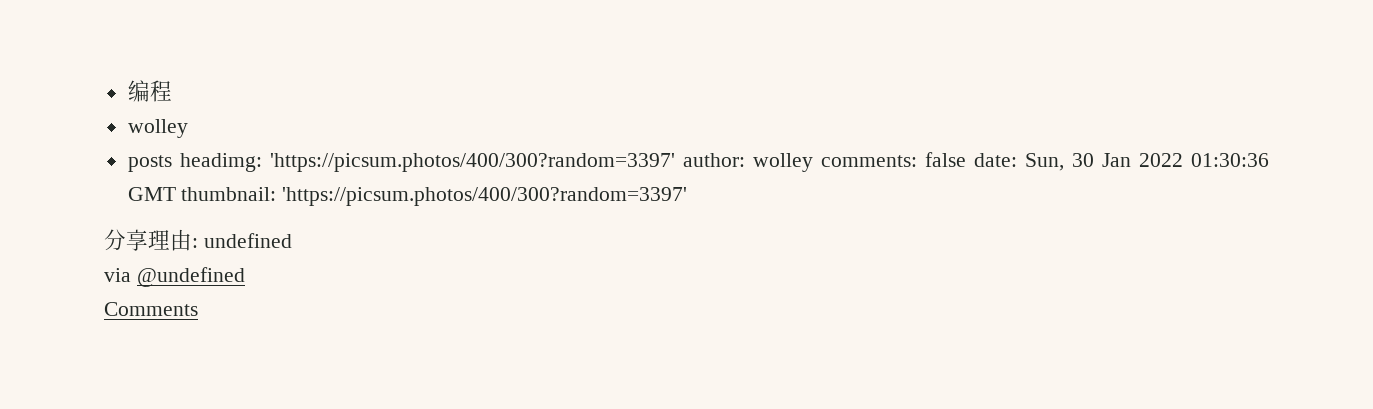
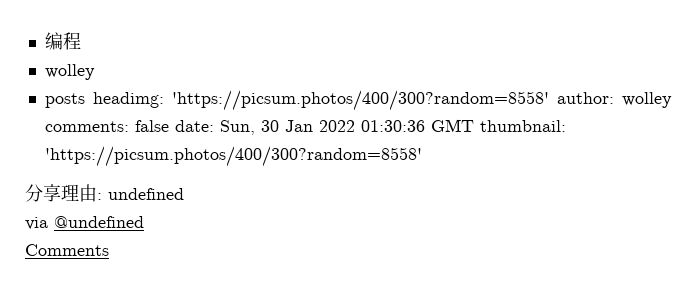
[269,153,675,172] 'https://picsum.photos/400/300?random=3397' -> [171,90,549,111] 'https://picsum.photos/400/300?random=8558'
[282,187,688,206] 'https://picsum.photos/400/300?random=3397' -> [44,146,422,167] 'https://picsum.photos/400/300?random=8558'

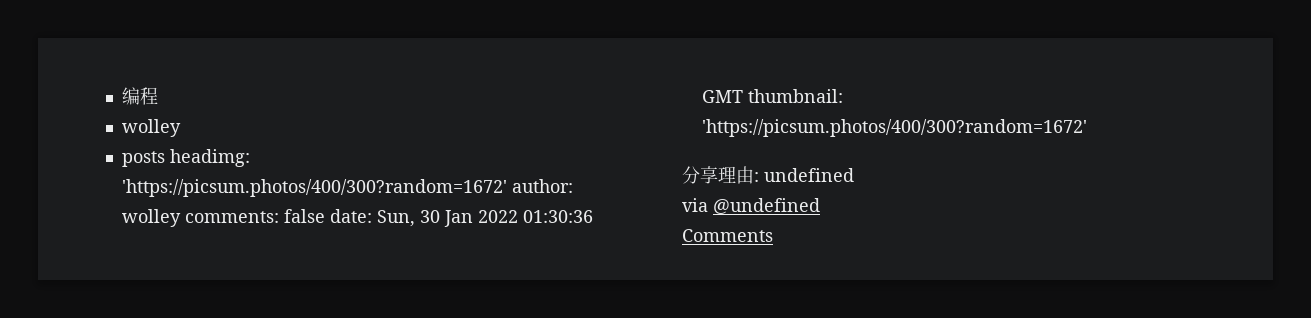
[171,90,549,111] 'https://picsum.photos/400/300?random=8558' -> [121,179,507,197] 'https://picsum.photos/400/300?random=1672'
[44,146,422,167] 'https://picsum.photos/400/300?random=8558' -> [701,119,1087,137] 'https://picsum.photos/400/300?random=1672'

